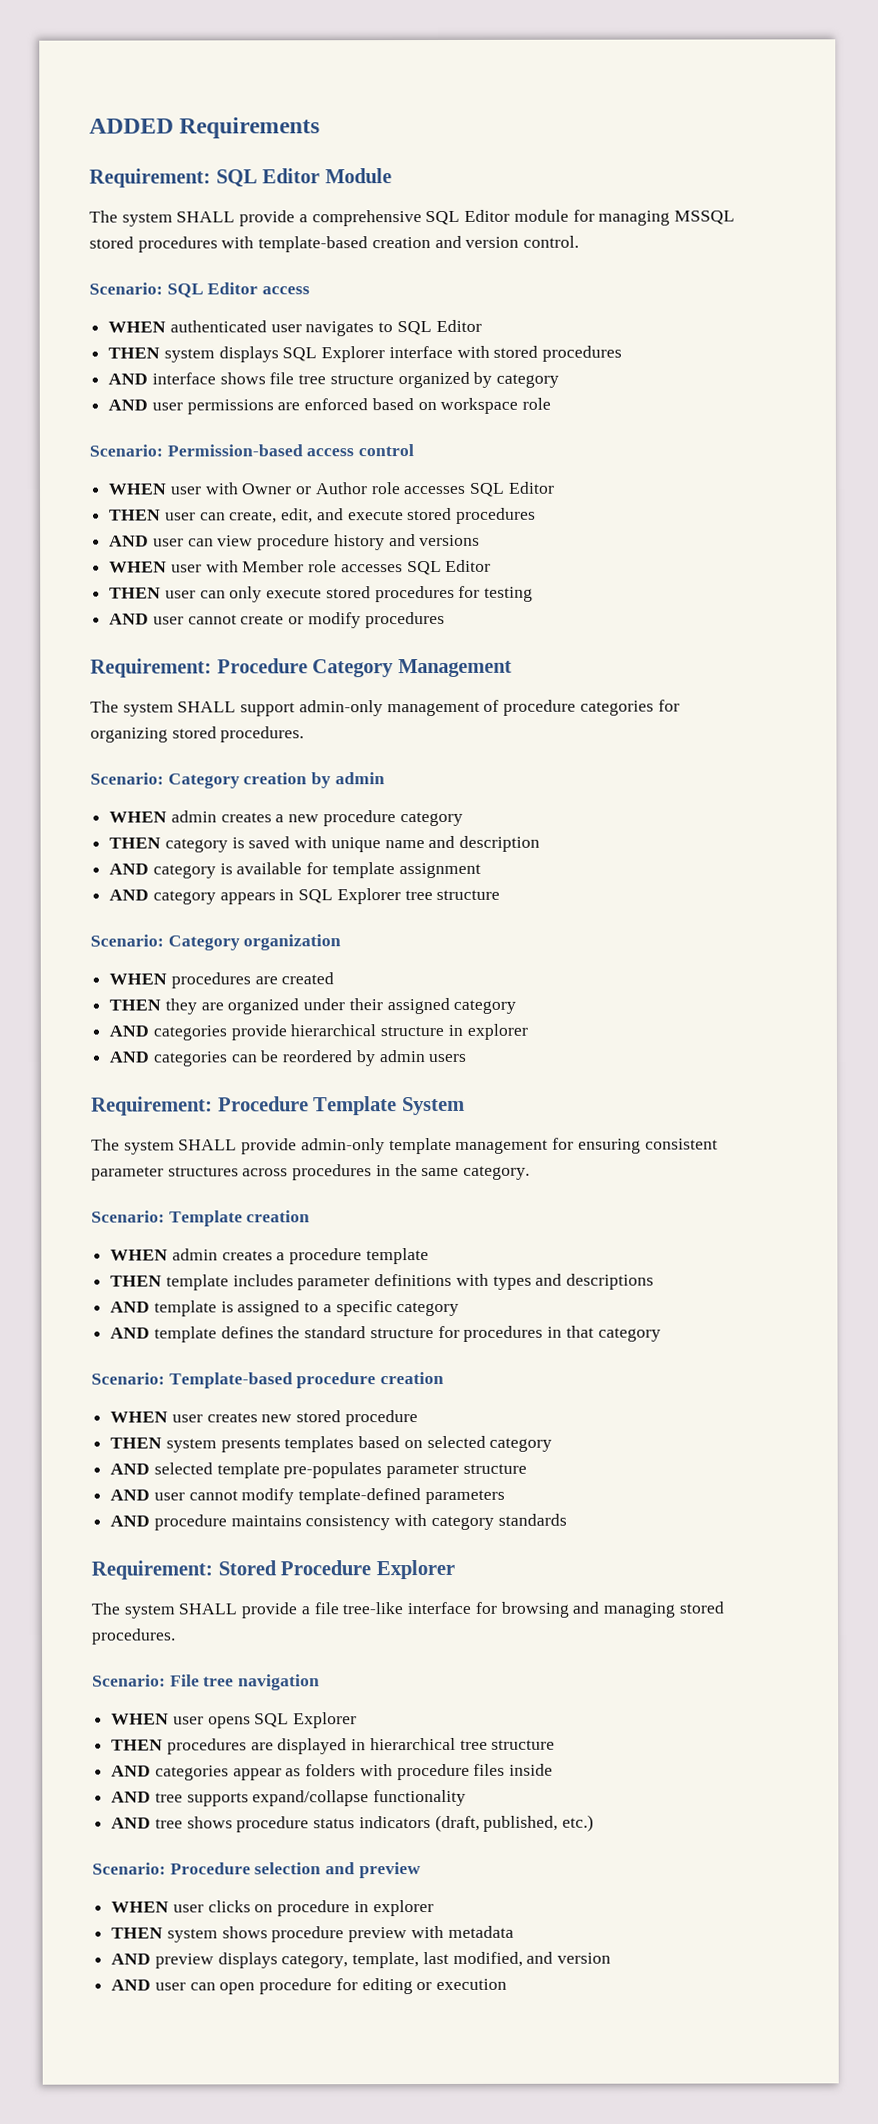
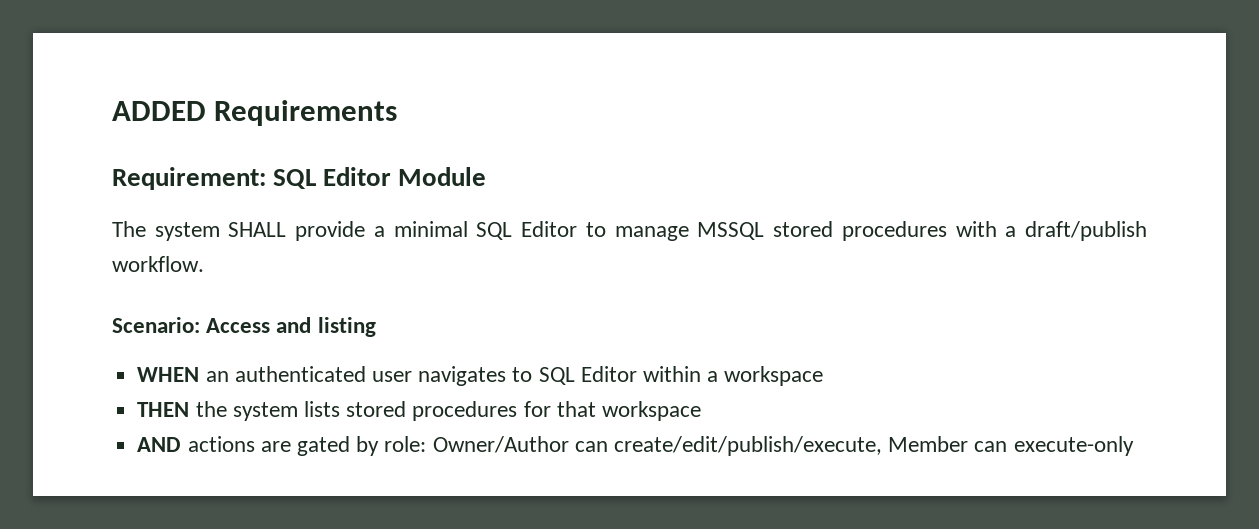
[311,209,671,227] comprehensive SQL Editor module for managing -> [393,221,689,241] minimal SQL Editor to manage
[258,235,580,253] [89,282,311,298] [108,321,167,333] template-based creation and version control. // Scenario: SQL Editor access // WHEN -> [1005,221,1147,241] [112,256,204,272] [112,317,376,337] [137,367,229,382] a draft/publish workflow. // Scenario: Access and listing // WHEN an
[108,345,623,363] [108,371,560,389] [108,397,552,415] [89,444,415,457] [108,481,555,497] [109,507,537,524] [109,534,481,551] [109,559,492,576] [109,586,323,603] // THEN system displays SQL Explorer interface with stored procedures // AND interface shows file tree structure organized by category // AND user permissions are enforced based on workspace role // Scenario: Permission-based access control // WHEN user with Owner or Author role accesses SQL Editor // THEN user can create, edit, and execute stored procedures // AND user can view procedure history and versions // WHEN user with Member role accesses SQL Editor // THEN user can only execute -> [642,366,824,386] [137,401,340,421] within a workspace // THEN the system lists
[484,586,534,602] [109,611,445,629] [90,658,512,678] [90,699,680,717] [90,726,305,743] [90,772,385,789] [109,810,463,827] [109,835,541,853] [109,862,481,879] [109,888,501,905] [90,934,342,951] [109,972,335,989] [109,997,517,1015] [109,1023,528,1041] [109,1050,467,1067] [91,1096,465,1116] [91,1137,718,1155] [91,1164,531,1181] [91,1210,311,1227] [110,1248,429,1265] [110,1273,655,1291] [110,1300,460,1317] [110,1325,661,1343] [91,1371,445,1389] [110,1410,418,1427] [110,1435,553,1453] [110,1462,527,1479] [110,1488,505,1505] [110,1513,567,1531] [91,1559,455,1580] [91,1601,724,1619] [91,1628,176,1645] [92,1674,321,1691] [111,1712,358,1729] [111,1737,556,1755] [111,1763,554,1781] [111,1789,467,1807] [111,1814,595,1833] [92,1862,421,1879] [111,1900,434,1917] [111,1925,514,1943] [111,1951,612,1969] [111,1978,508,1995] testing // AND user cannot create or modify procedures // Requirement: Procedure Category Management // The system SHALL support admin-only management of procedure categories for organizing stored procedures. // Scenario: Category creation by admin // WHEN admin creates a new procedure category // THEN category is saved with unique name and description // AND category is available for template assignment // AND category appears in SQL Explorer tree structure // Scenario: Category organization // WHEN procedures are created // THEN they are organized under their assigned category // AND categories provide hierarchical structure in explorer // AND categories can be reordered by admin users // Requirement: Procedure Template System // The system SHALL provide admin-only template management for ensuring consistent parameter structures across procedures in the same category. // Scenario: Template creation // WHEN admin creates a procedure template // THEN template includes parameter definitions with types and descriptions // AND template is assigned to a specific category // AND template defines the standard structure for procedures in that category // Scenario: Template-based procedure creation // WHEN user creates new stored procedure // THEN system presents templates based on selected category // AND selected template pre-populates parameter structure // AND user cannot modify template-defined parameters // AND procedure maintains consistency with category standards // Requirement: Stored Procedure Explorer // The system SHALL provide a file tree-like interface for browsing and managing stored procedures. // Scenario: File tree navigation // WHEN user opens SQL Explorer // THEN procedures are displayed in hierarchical tree structure // AND categories appear as folders with procedure files inside // AND tree supports expand/collapse functionality // AND tree shows procedure status indicators (draft, published, etc.) // Scenario: Procedure selection and preview // WHEN user clicks on procedure in explorer // THEN system shows procedure preview with metadata // AND preview displays category, template, last modified, and version // AND user can open procedure for editing or execution -> [556,401,701,421] [137,436,1134,456] that workspace // AND actions are gated by role: Owner/Author can create/edit/publish/execute, Member can execute-only

